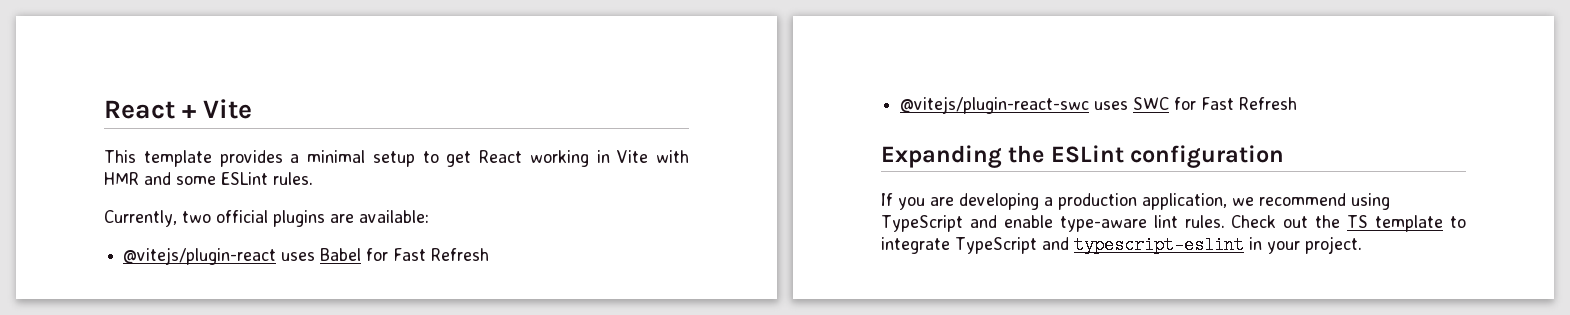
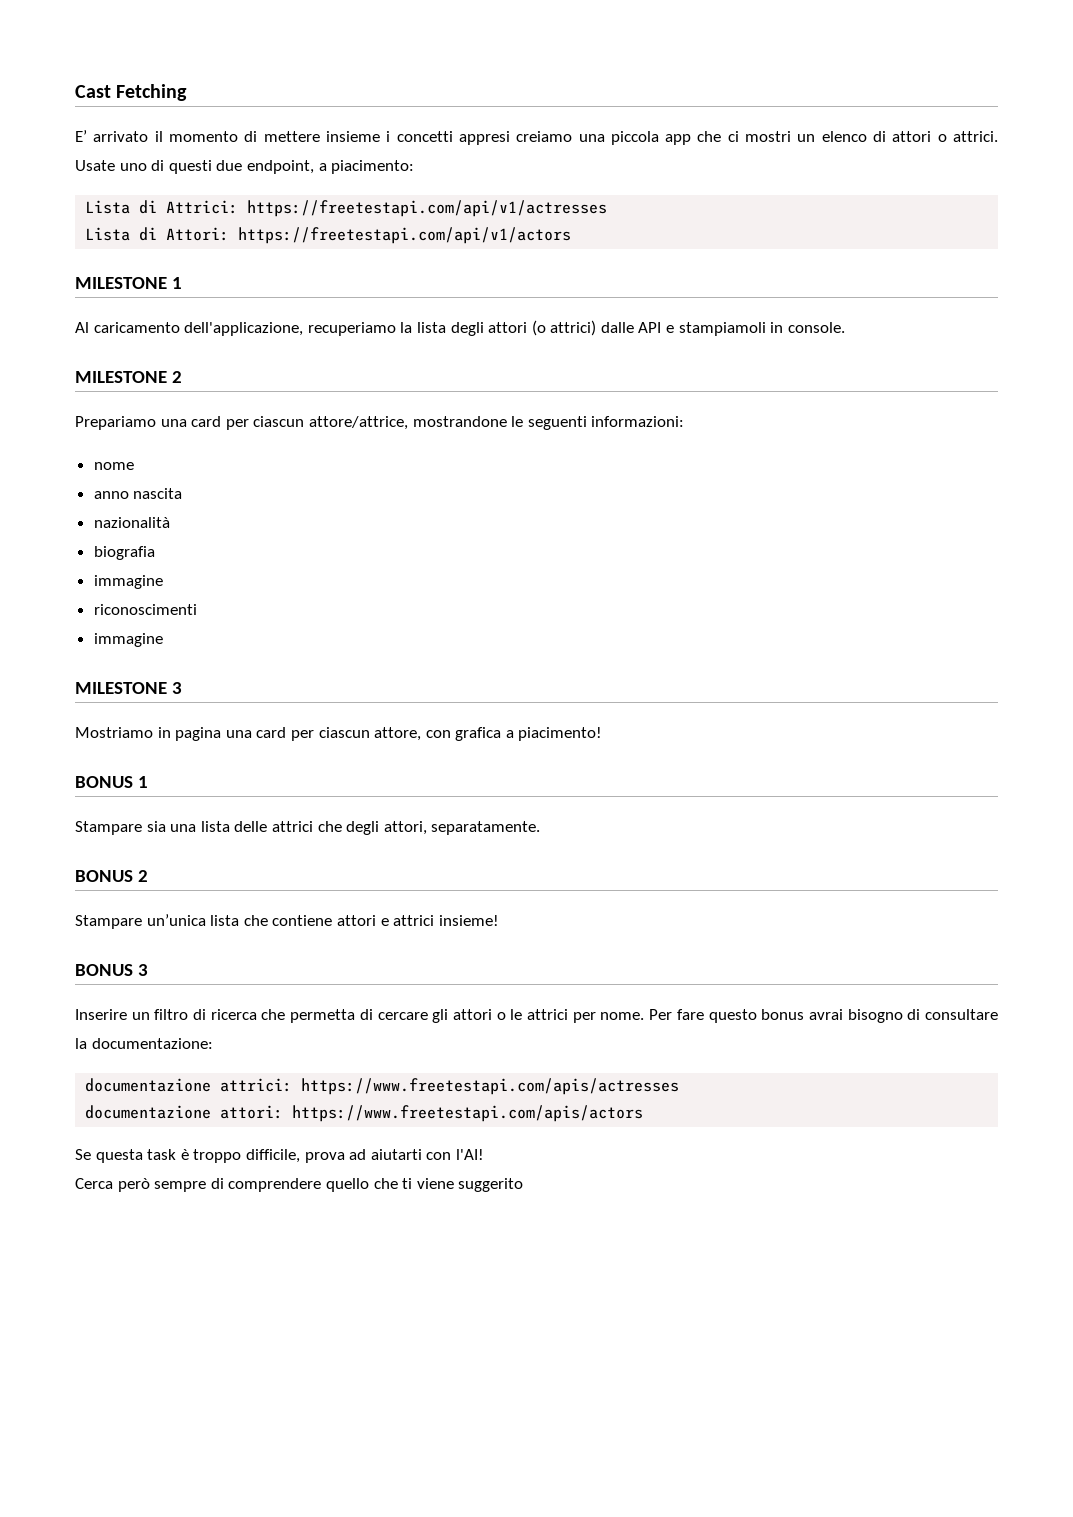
[104,99,253,119] [104,150,689,167] [104,172,313,185] [104,210,429,227] [123,247,490,265] [900,96,1298,114] [881,145,1285,168] [881,193,1390,210] [881,215,1466,232] [881,236,1362,254] React + Vite // This template provides a minimal setup to get React working in Vite with HMR and some ESLint rules. // Currently, two official plugins are available: // @vitejs/plugin-react uses Babel for Fast Refresh // @vitejs/plugin-react-swc uses SWC for Fast Refresh // Expanding the ESLint configuration // If you are developing a production application, we recommend using TypeScript and enable type-aware lint rules. Check out the TS template to integrate TypeScript and typescript-eslint in your project. -> [75,84,188,101] [75,130,999,145] [75,160,415,174] [85,200,608,217] [85,227,572,244] [75,277,182,289] [75,320,845,336] [75,371,182,383] [75,416,685,430] [93,462,134,470] [93,488,183,499] [93,517,170,528] [93,546,155,560] [93,575,163,589] [93,604,197,615] [93,633,163,647] [75,682,182,694] [75,727,603,741] [75,776,148,788] [75,821,541,835] [75,870,148,882] [75,914,499,929] [75,964,148,976] [75,1009,998,1023] [75,1038,213,1049] [85,1078,680,1095] [85,1105,644,1122] [75,1149,484,1163] [75,1178,524,1192] Cast Fetching // E’ arrivato il momento di mettere insieme i concetti appresi creiamo una piccola app che ci mostri un elenco di attori o attrici. Usate uno di questi due endpoint, a piacimento: // Lista di Attrici: https://freetestapi.com/api/v1/actresses // Lista di Attori: https://freetestapi.com/api/v1/actors // MILESTONE 1 // Al caricamento dell'applicazione, recuperiamo la lista degli attori (o attrici) dalle API e stampiamoli in console. // MILESTONE 2 // Prepariamo una card per ciascun attore/attrice, mostrandone le seguenti informazioni: // nome // anno nascita // nazionalità // biografia // immagine // riconoscimenti // immagine // MILESTONE 3 // Mostriamo in pagina una card per ciascun attore, con grafica a piacimento! // BONUS 1 // Stampare sia una lista delle attrici che degli attori, separatamente. // BONUS 2 // Stampare un’unica lista che contiene attori e attrici insieme! // BONUS 3 // Inserire un filtro di ricerca che permetta di cercare gli attori o le attrici per nome. Per fare questo bonus avrai bisogno di consultare la documentazione: // documentazione attrici: https://www.freetestapi.com/apis/actresses // documentazione attori: https://www.freetestapi.com/apis/actors // Se questa task è troppo difficile, prova ad aiutarti con l'AI! // Cerca però sempre di comprendere quello che ti viene suggerito

